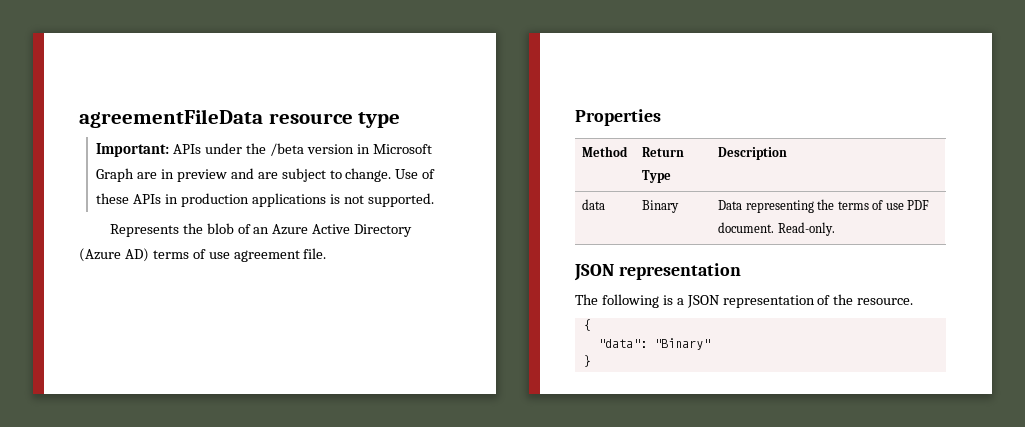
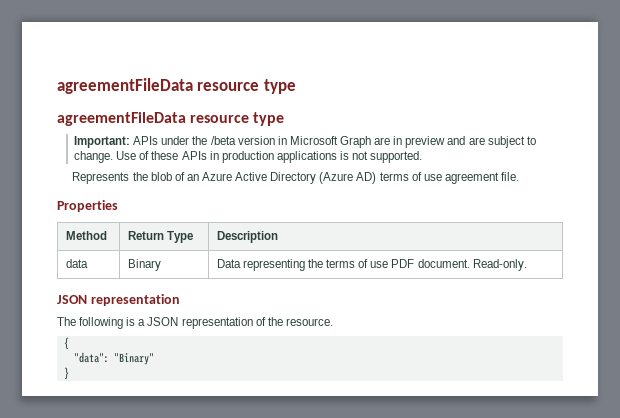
[79,109,401,128] agreementFileData resource type -> [57,78,296,94] [57,112,285,126] agreementFileData resource type // agreementFileData resource type

